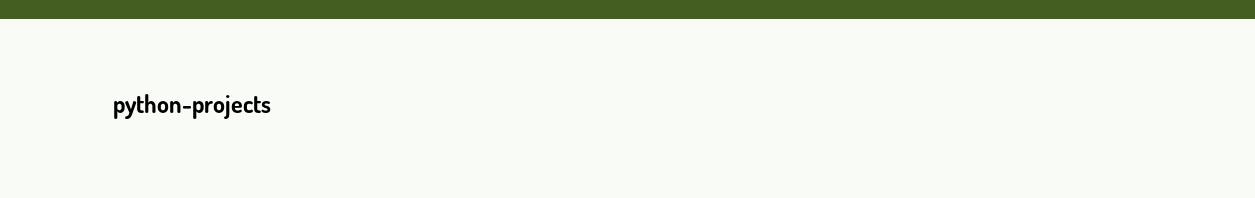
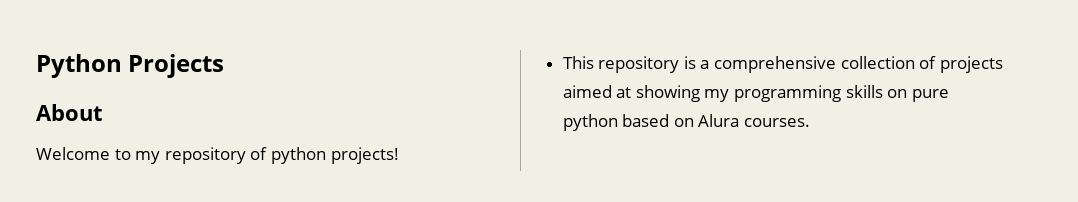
[113,94,271,119] python-projects -> [36,54,225,78] [36,104,103,121] [36,147,399,164] [562,56,1003,73] [562,85,949,102] [562,114,811,131] Python Projects // About // Welcome to my repository of python projects! // This repository is a comprehensive collection of projects aimed at showing my programming skills on pure python based on Alura courses.

